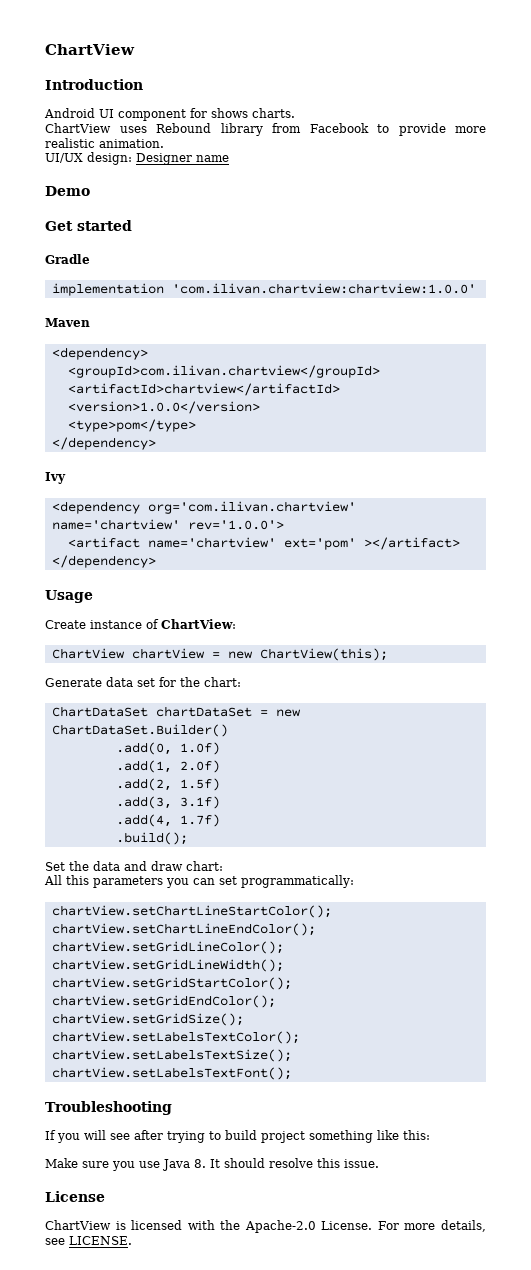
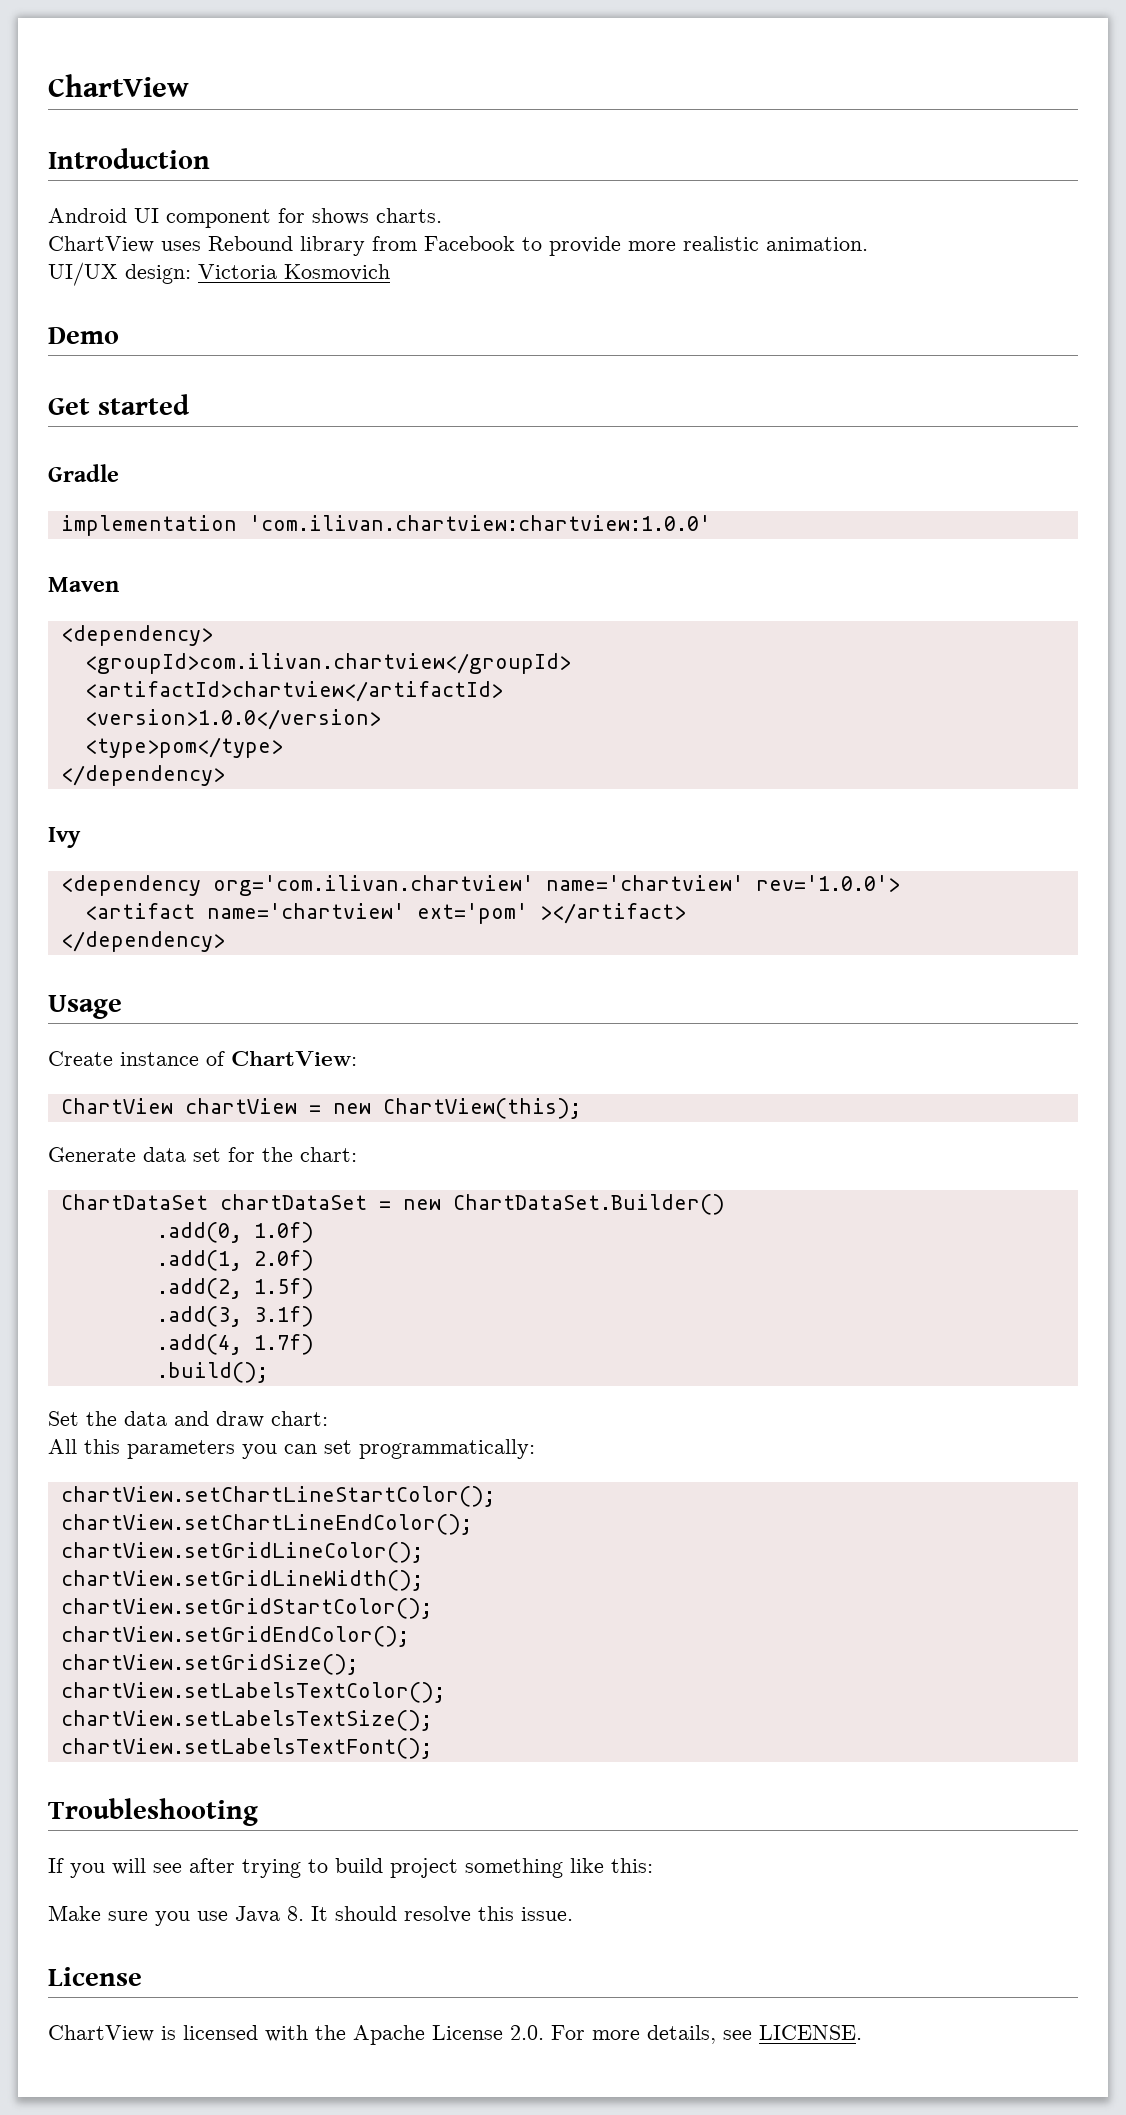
[136,153,229,165] Designer name -> [198,264,390,281] Victoria Kosmovich
[244,1220,373,1233] Apache-2.0 License. -> [353,2025,544,2045] Apache License 2.0.

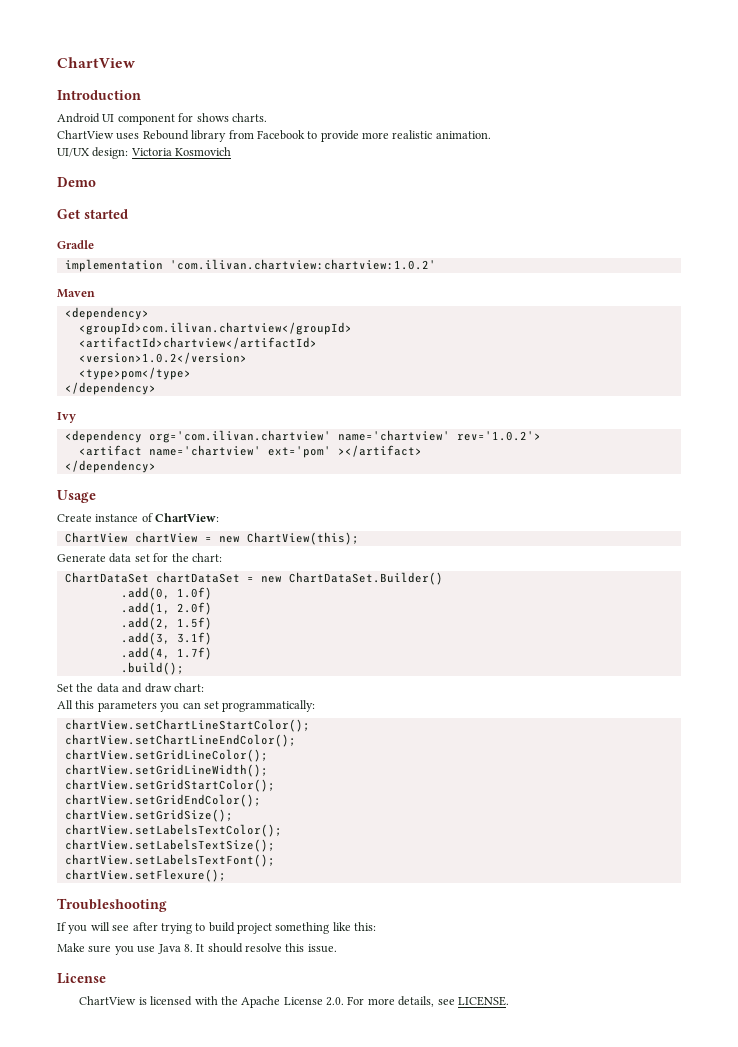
[248,515,711,531] 'com.ilivan.chartview:chartview:1.0.0' -> [169,259,436,270] 'com.ilivan.chartview:chartview:1.0.2'
[84,709,381,730] <version>1.0.0</version> -> [78,352,247,364] <version>1.0.2</version>
[755,875,900,892] rev='1.0.0'> -> [456,431,541,441] rev='1.0.2'>
(432, 1748) none -> [64,869,226,882] // chartView.setFlexure();

